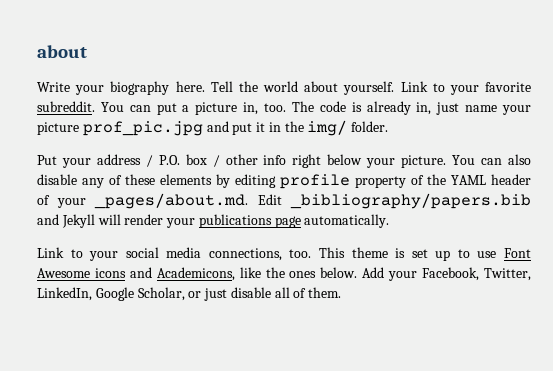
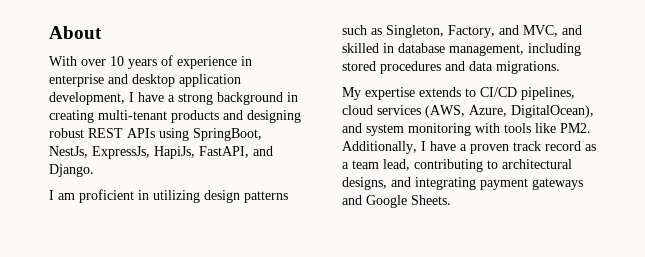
[37,45,87,58] [37,81,531,95] [37,101,531,115] [37,120,389,136] [37,154,531,168] [37,174,531,189] [37,193,531,209] [37,214,390,228] [37,247,531,261] [37,267,531,281] [37,287,342,301] about // Write your biography here. Tell the world about yourself. Link to your favorite subreddit. You can put a picture in, too. The code is already in, just name your picture prof_pic.jpg and put it in the img/ folder. // Put your address / P.O. box / other info right below your picture. You can also disable any of these elements by editing profile property of the YAML header of your _pages/about.md. Edit _bibliography/papers.bib and Jekyll will render your publications page automatically. // Link to your social media connections, too. This theme is set up to use Font Awesome icons and Academicons, like the ones below. Add your Facebook, Twitter, LinkedIn, Google Scholar, or just disable all of them. -> [49,26,102,39] [49,55,252,69] [49,74,241,87] [49,92,298,105] [49,110,301,123] [49,128,262,141] [49,146,273,159] [49,164,94,177] [49,189,288,203] [342,25,582,38] [342,43,581,56] [342,61,560,74] [342,87,575,100] [342,105,594,118] [342,123,591,136] [342,141,596,154] [342,159,572,172] [342,177,583,190] [342,195,451,208] About // With over 10 years of experience in enterprise and desktop application development, I have a strong background in creating multi-tenant products and designing robust REST APIs using SpringBoot, NestJs, ExpressJs, HapiJs, FastAPI, and Django. // I am proficient in utilizing design patterns such as Singleton, Factory, and MVC, and skilled in database management, including stored procedures and data migrations. // My expertise extends to CI/CD pipelines, cloud services (AWS, Azure, DigitalOcean), and system monitoring with tools like PM2. Additionally, I have a proven track record as a team lead, contributing to architectural designs, and integrating payment gateways and Google Sheets.

